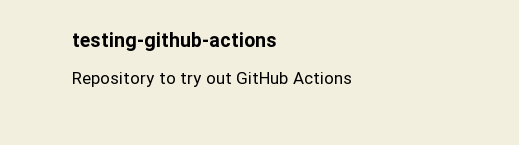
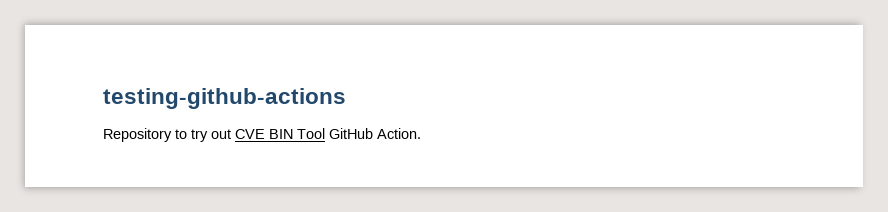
[236,72,352,84] GitHub Actions -> [235,128,421,139] CVE BIN Tool GitHub Action.

